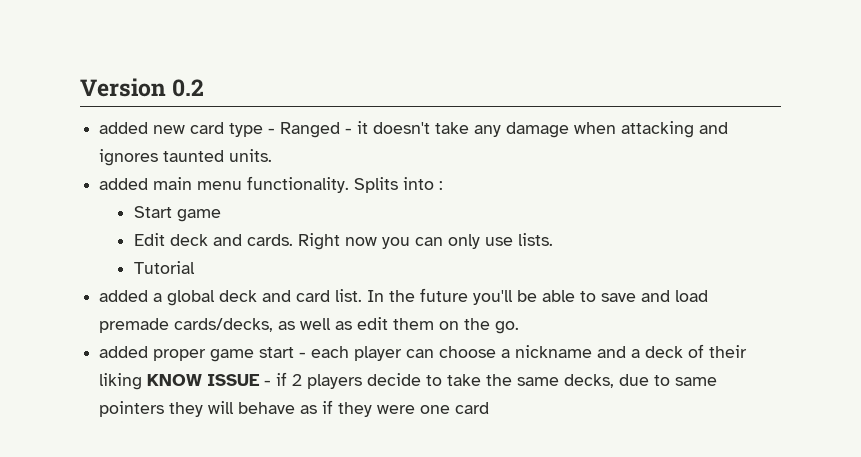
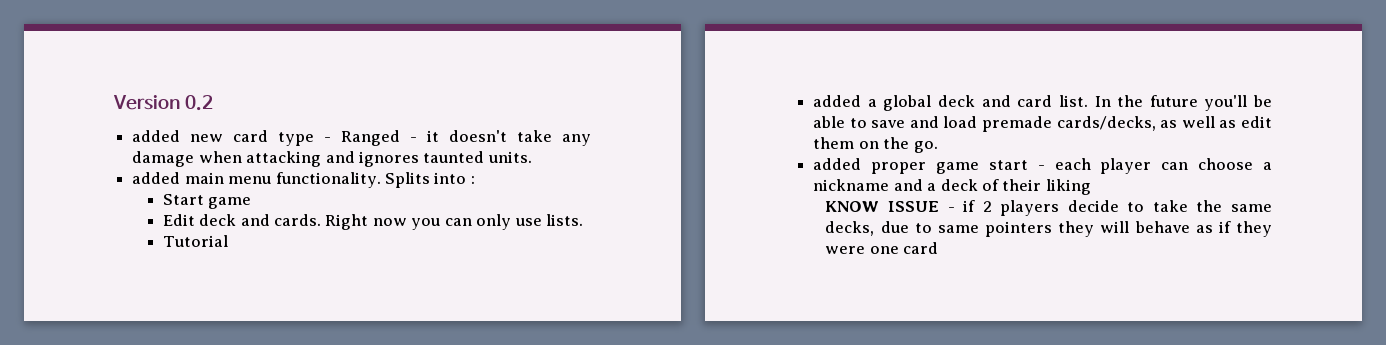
(143, 381) none -> (1091, 187) //

